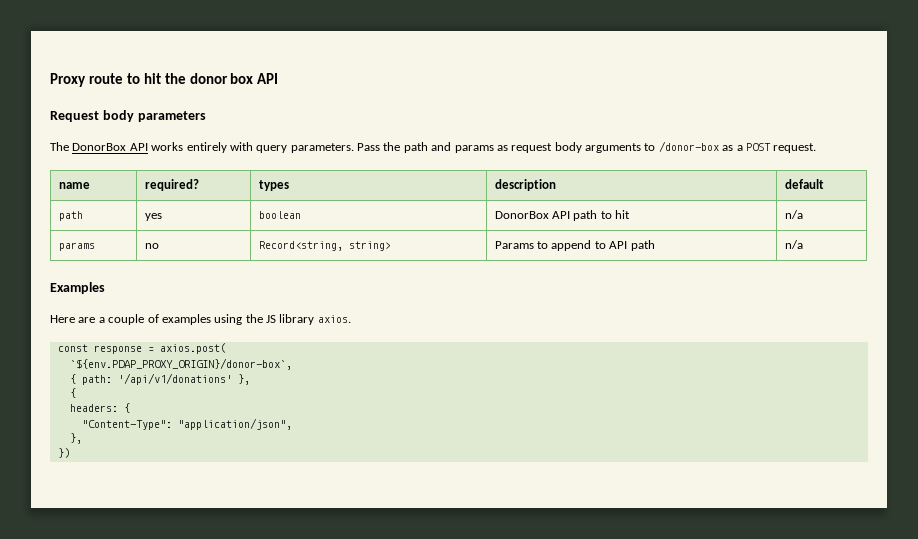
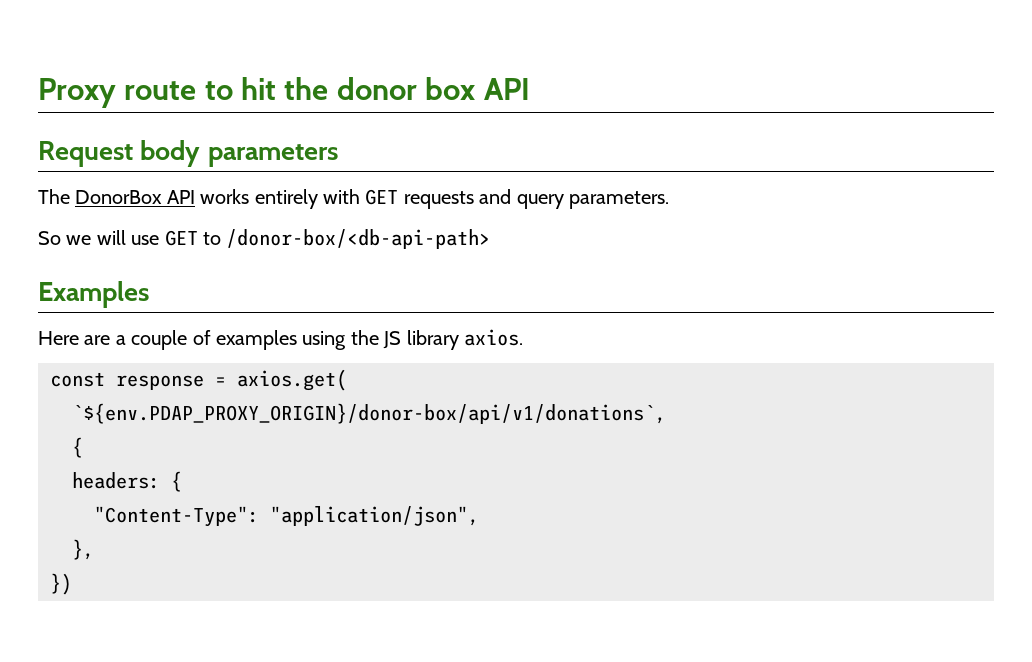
(253, 146) none -> [365,189,512,209] GET requests and
[357,141,817,153] [58,182,90,189] [144,179,199,191] [258,180,289,191] [494,179,556,191] [784,179,824,189] [58,211,83,221] [144,213,162,221] [258,211,301,219] [494,210,631,221] [784,210,803,219] [58,242,95,251] [144,243,159,249] [258,241,391,251] [494,240,655,251] [784,240,803,249] Pass the path and params as request body arguments to /donor-box as a POST request. // name | required? | types | description | default // path | yes | boolean | DonorBox API path to hit | n/a // params | no | Record<string, string> | Params to append to API path | n/a -> [38,229,491,249] // So we will use GET to /donor-box/<db-api-path>
[159,343,226,354] [69,358,292,370] [69,373,250,385] axios.post( // `${env.PDAP_PROXY_ORIGIN}/donor-box`, // { path: '/api/v1/donations' }, -> [237,369,347,391] [72,403,666,424] axios.get( // `${env.PDAP_PROXY_ORIGIN}/donor-box/api/v1/donations`,

